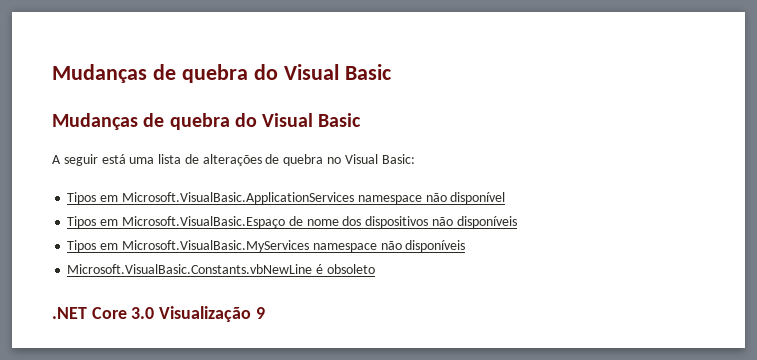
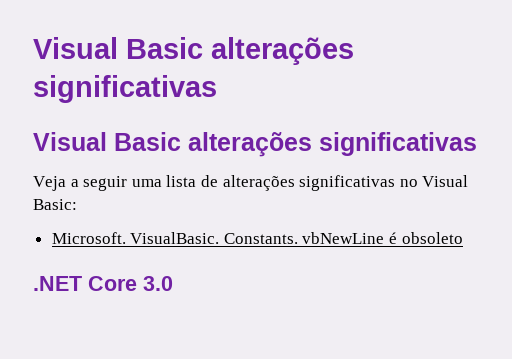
[52,64,391,83] [52,113,362,130] [52,154,126,166] Mudanças de quebra do Visual Basic // Mudanças de quebra do Visual Basic // A seguir está -> [33,37,354,65] [33,75,217,103] [33,132,477,157] [33,176,128,191] Visual Basic alterações significativas // Visual Basic alterações significativas // Veja a seguir
[265,154,324,166] de quebra -> [299,175,396,191] significativas
[67,192,506,204] [67,216,517,228] [67,240,466,252] [67,264,313,274] Tipos em Microsoft.VisualBasic.ApplicationServices namespace não disponível // Tipos em Microsoft.VisualBasic.Espaço de nome dos dispositivos não disponíveis // Tipos em Microsoft.VisualBasic.MyServices namespace não disponíveis // Microsoft.VisualBasic.Constants.vbNewLine -> [51,232,385,244] Microsoft. VisualBasic. Constants. vbNewLine
[159,306,265,322] Visualização 9 -> (173, 283) none

